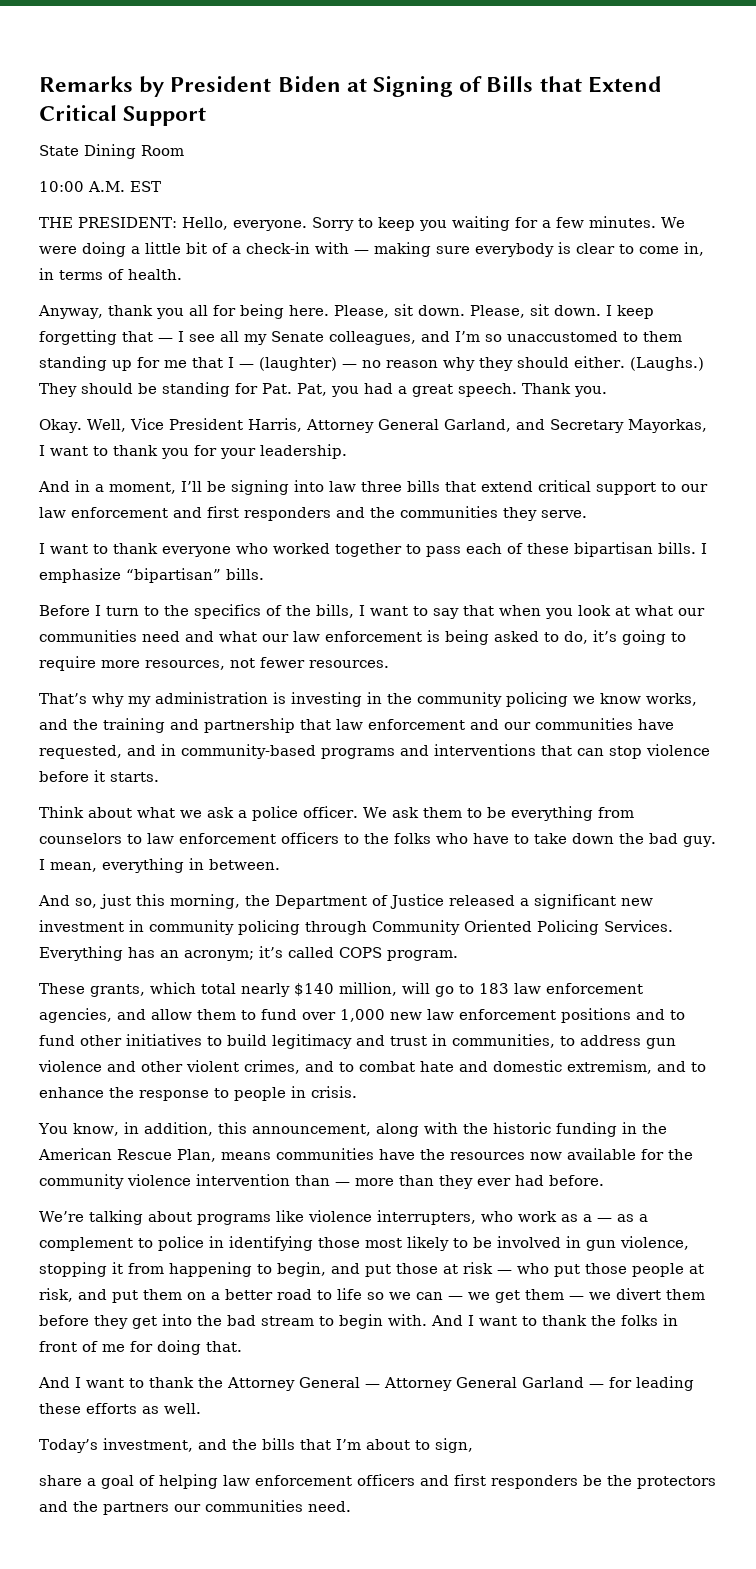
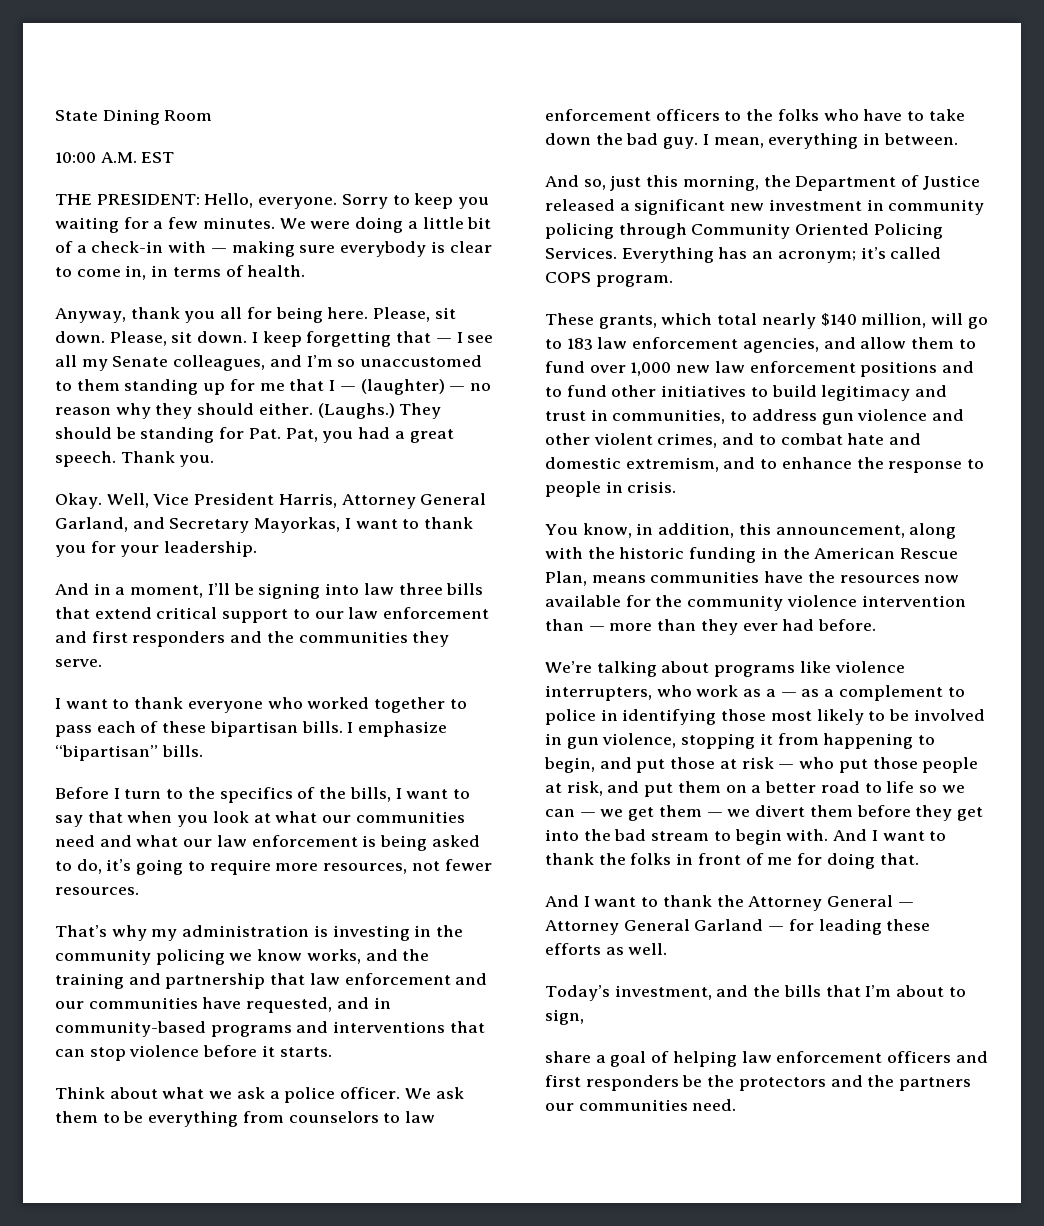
[39,76,662,97] [39,105,207,126] Remarks by President Biden at Signing of Bills that Extend Critical Support // -> (55, 115) none

